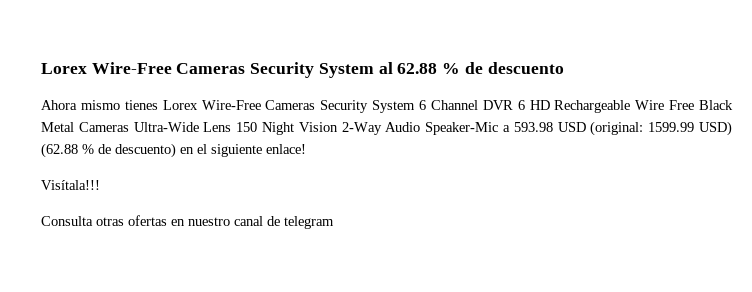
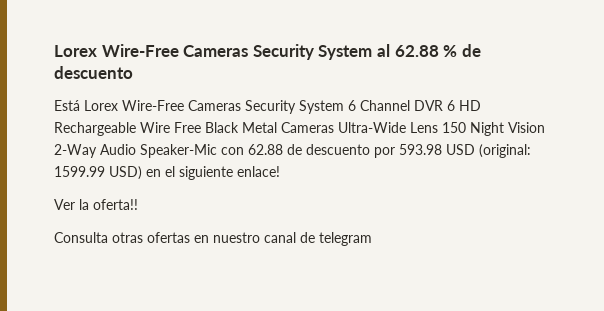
[41,100,158,110] Ahora mismo tienes -> [54,100,80,111] Está
[503,125,511,132] a -> [221,144,395,158] con 62.88 de descuento por
[41,143,176,158] (62.88 % de descuento) -> (142, 173) none
[41,180,100,190] Visítala!!! -> [54,199,138,210] Ver la oferta!!

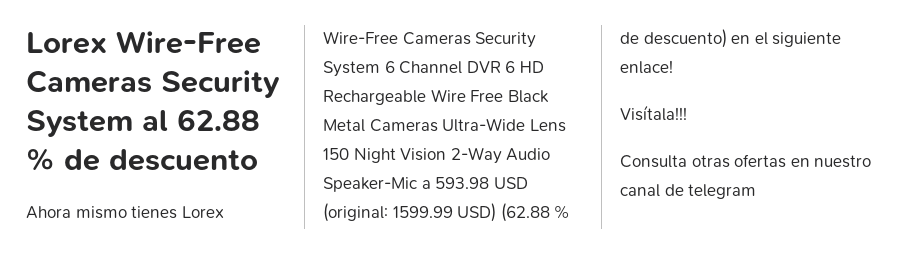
[54,100,80,111] Está -> [26,206,178,219] Ahora mismo tienes
[221,144,395,158] con 62.88 de descuento por -> [421,180,431,189] a
(142, 173) none -> [500,203,571,222] [620,29,727,48] (62.88 % de descuento)
[54,199,138,210] Ver la oferta!! -> [620,105,687,121] Visítala!!!

